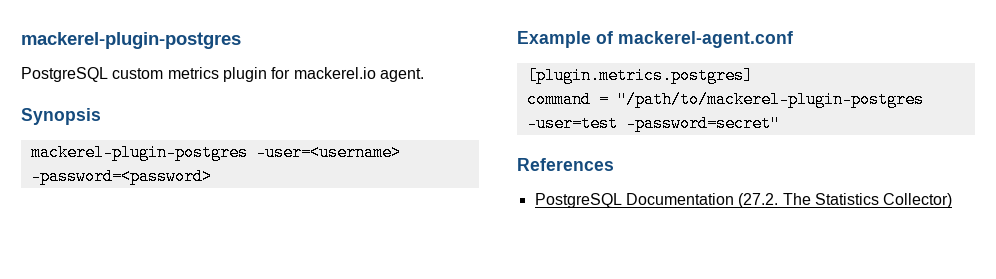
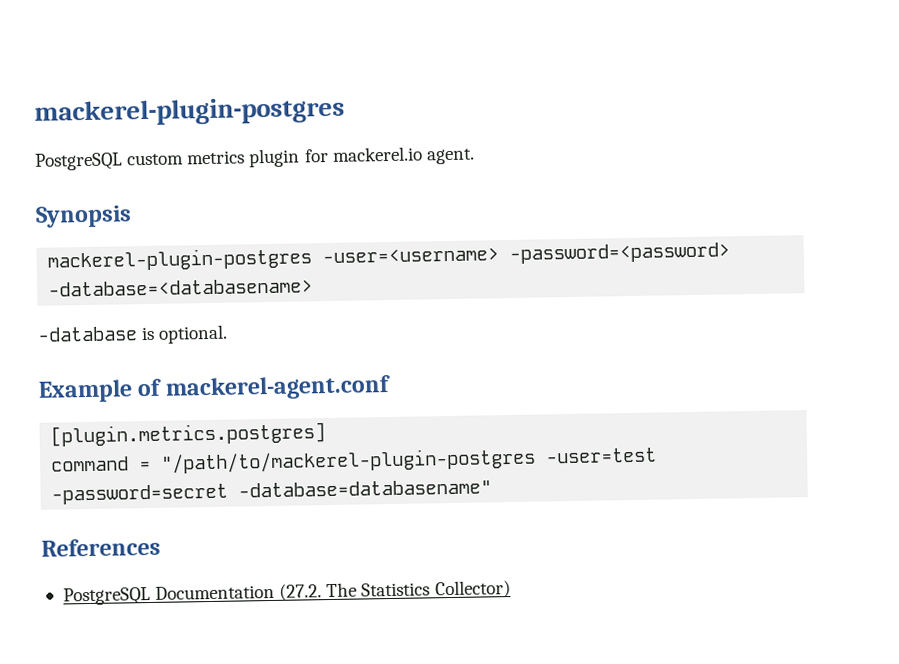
(212, 176) none -> [48,278,314,297] [37,324,229,344] -database=<databasename> // -database is optional.
[625,115,780,132] -password=secret" -> [51,479,493,505] -password=secret -database=databasename"

